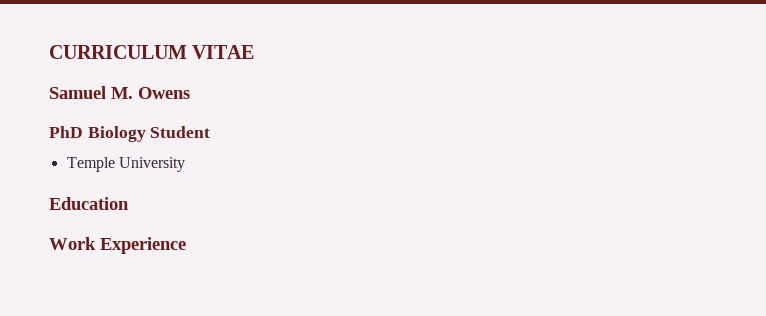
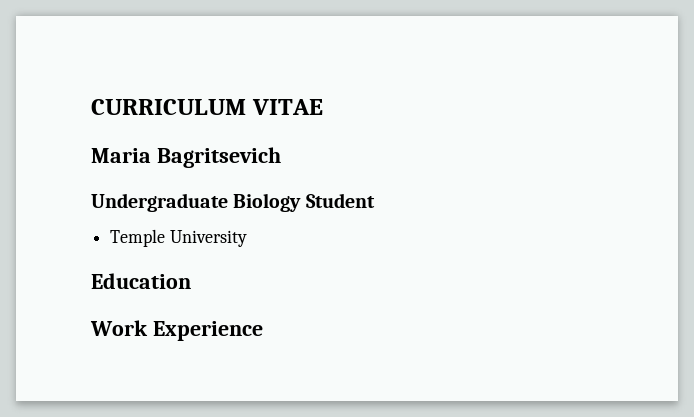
[49,86,190,99] [49,126,83,138] Samuel M. Owens // PhD -> [91,147,281,168] [91,193,228,212] Maria Bagritsevich // Undergraduate

